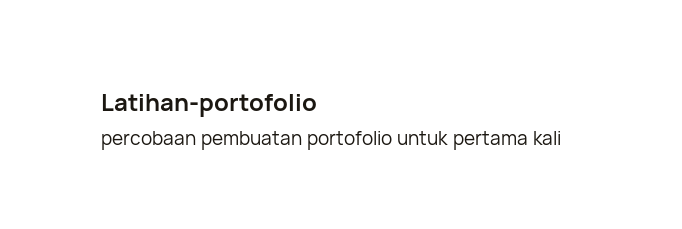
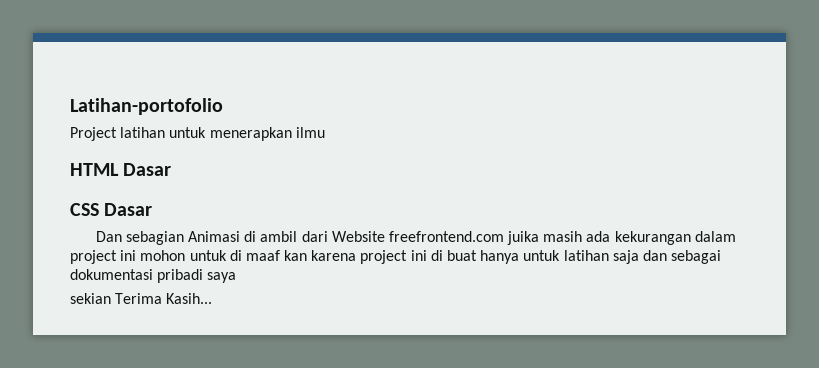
[101,131,561,150] percobaan pembuatan portofolio untuk pertama kali -> [70,127,325,141] [70,163,172,176] [70,203,153,216] [95,231,736,245] [70,250,722,264] [70,269,237,283] [70,293,213,304] Project latihan untuk menerapkan ilmu // HTML Dasar // CSS Dasar // Dan sebagian Animasi di ambil dari Website freefrontend.com juika masih ada kekurangan dalam project ini mohon untuk di maaf kan karena project ini di buat hanya untuk latihan saja dan sebagai dokumentasi pribadi saya // sekian Terima Kasih...

